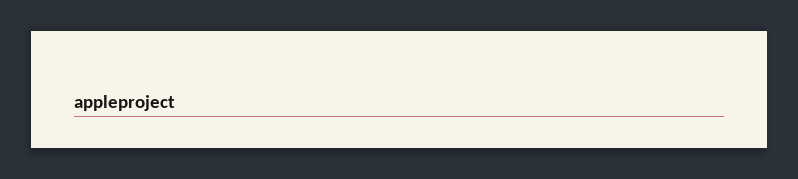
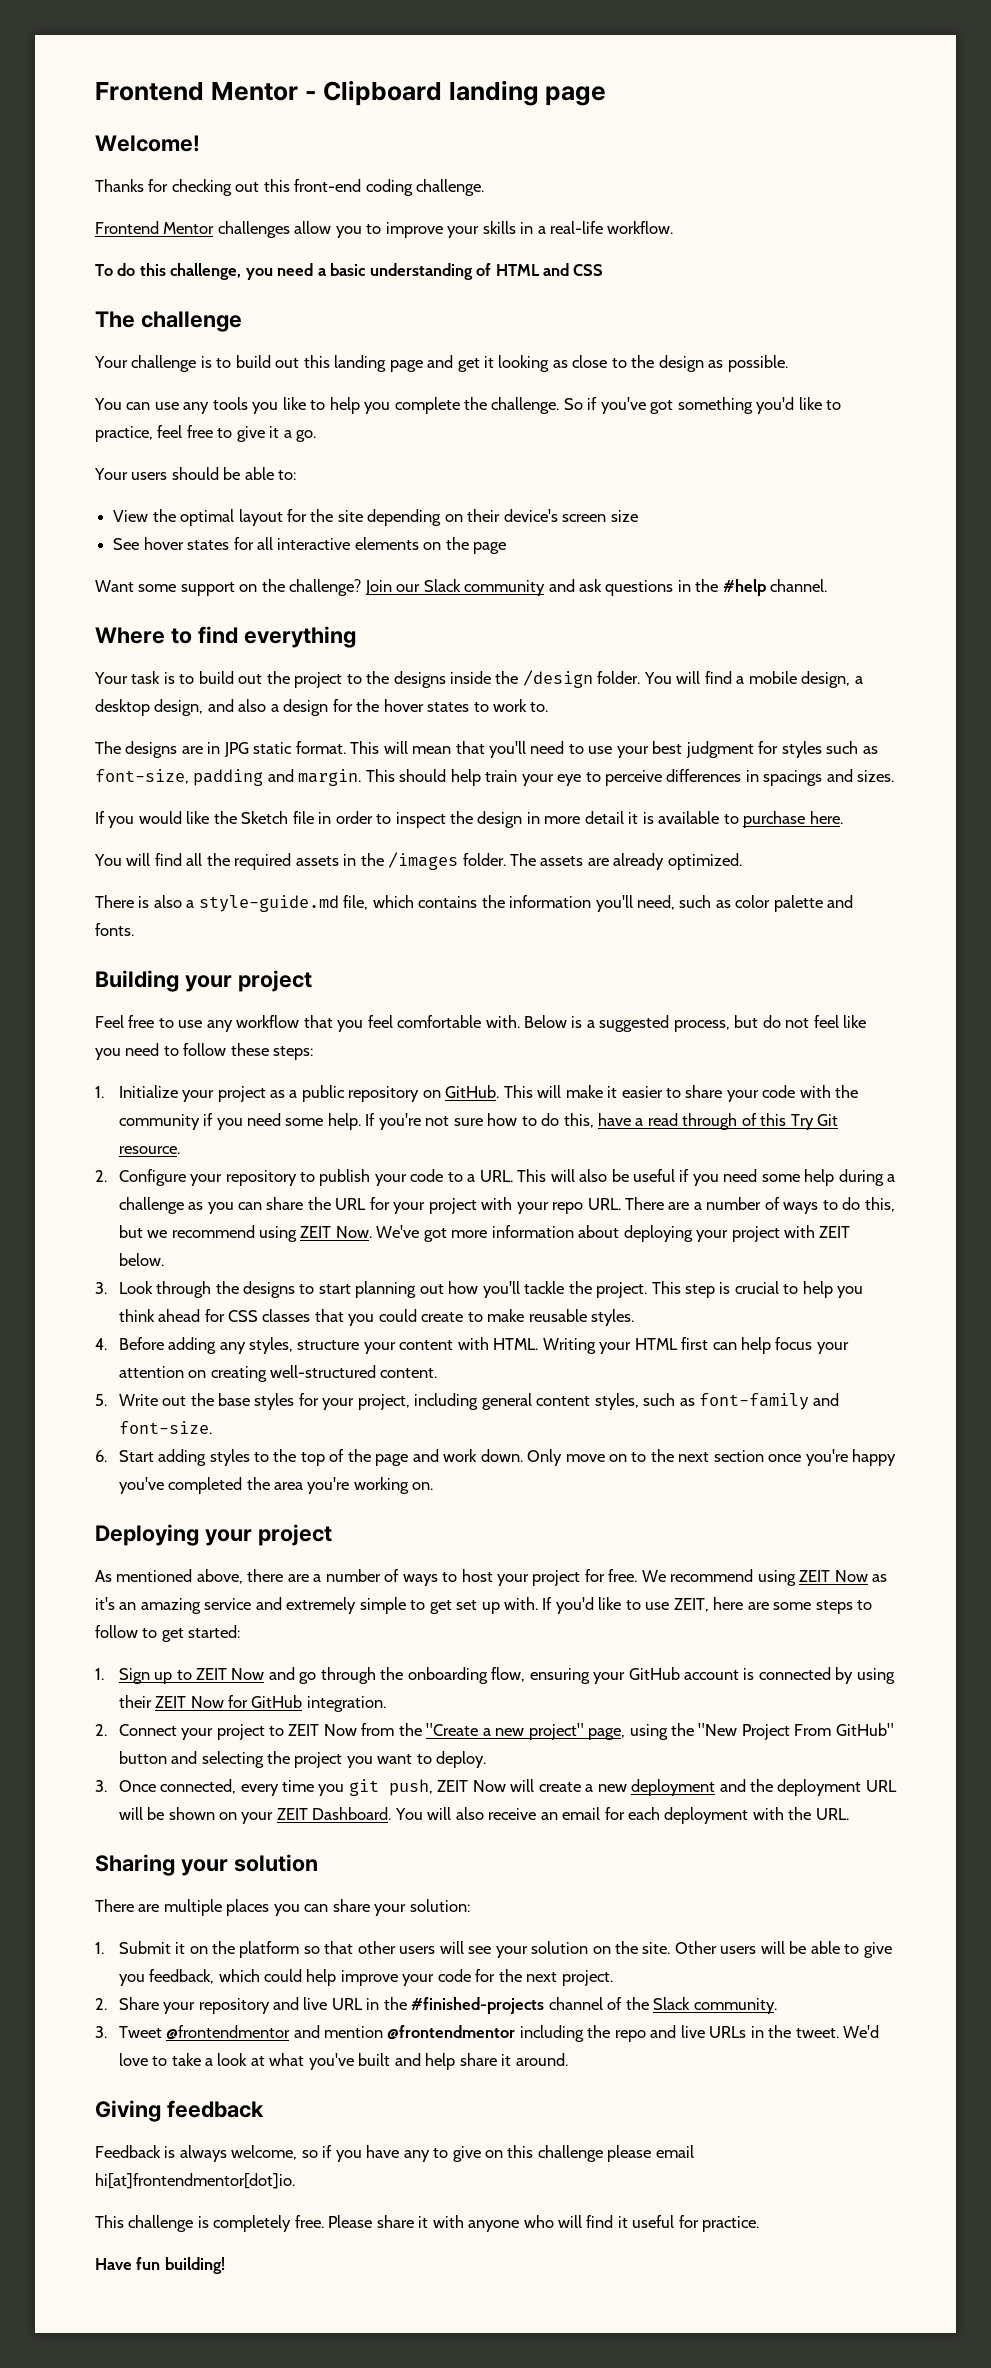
[74,95,175,111] appleproject -> [95,80,607,106] [95,135,200,152] [95,179,485,196] [95,221,674,238] [95,263,604,280] [95,311,242,332] [94,355,788,372] [94,397,842,414] [95,425,317,442] [94,467,297,480] [113,509,638,526] [113,537,507,554] [95,579,828,596] [95,626,356,648] [94,670,863,688] [95,699,549,716] [95,741,878,758] [95,769,895,786] [95,811,843,828] [94,852,742,870] [95,895,854,912] [95,923,134,936] [95,970,312,992] [95,1015,867,1032] [95,1043,314,1060] [95,1085,859,1102] [118,1113,839,1130] [118,1146,180,1154] [95,1169,896,1186] [118,1197,895,1214] [118,1225,851,1242] [118,1253,164,1266] [95,1281,864,1298] [118,1309,635,1326] [95,1337,849,1354] [118,1365,438,1382] [95,1393,840,1410] [118,1421,212,1434] [95,1449,897,1466] [118,1477,434,1494] [95,1524,332,1546] [95,1569,888,1586] [95,1597,873,1614] [95,1625,241,1642] [95,1667,895,1684] [118,1695,386,1712] [95,1723,894,1740] [118,1751,487,1768] [95,1779,897,1796] [118,1807,849,1824] [95,1854,318,1876] [95,1899,470,1916] [95,1941,892,1958] [118,1969,613,1986] [95,1997,777,2014] [95,2025,879,2042] [118,2053,568,2070] [95,2100,264,2122] [95,2145,694,2162] [95,2173,295,2189] [95,2215,760,2232] [95,2257,225,2274] Frontend Mentor - Clipboard landing page // Welcome! // Thanks for checking out this front-end coding challenge. // Frontend Mentor challenges allow you to improve your skills in a real-life workflow. // To do this challenge, you need a basic understanding of HTML and CSS // The challenge // Your challenge is to build out this landing page and get it looking as close to the design as possible. // You can use any tools you like to help you complete the challenge. So if you've got something you'd like to practice, feel free to give it a go. // Your users should be able to: // View the optimal layout for the site depending on their device's screen size // See hover states for all interactive elements on the page // Want some support on the challenge? Join our Slack community and ask questions in the #help channel. // Where to find everything // Your task is to build out the project to the designs inside the /design folder. You will find a mobile design, a desktop design, and also a design for the hover states to work to. // The designs are in JPG static format. This will mean that you'll need to use your best judgment for styles such as font-size, padding and margin. This should help train your eye to perceive differences in spacings and sizes. // If you would like the Sketch file in order to inspect the design in more detail it is available to purchase here. // You will find all the required assets in the /images folder. The assets are already optimized. // There is also a style-guide.md file, which contains the information you'll need, such as color palette and fonts. // Building your project // Feel free to use any workflow that you feel comfortable with. Below is a suggested process, but do not feel like you need to follow these steps: // 1. Initialize your project as a public repository on GitHub. This will make it easier to share your code with the community if you need some help. If you're not sure how to do this, have a read through of this Try Git resource. // 2. Configure your repository to publish your code to a URL. This will also be useful if you need some help during a challenge as you can share the URL for your project with your repo URL. There are a number of ways to do this, but we recommend using ZEIT Now. We've got more information about deploying your project with ZEIT below. // 3. Look through the designs to start planning out how you'll tackle the project. This step is crucial to help you think ahead for CSS classes that you could create to make reusable styles. // 4. Before adding any styles, structure your content with HTML. Writing your HTML first can help focus your attention on creating well-structured content. // 5. Write out the base styles for your project, including general content styles, such as font-family and font-size. // 6. Start adding styles to the top of the page and work down. Only move on to the next section once you're happy you've completed the area you're working on. // Deploying your project // As mentioned above, there are a number of ways to host your project for free. We recommend using ZEIT Now as it's an amazing service and extremely simple to get set up with. If you'd like to use ZEIT, here are some steps to follow to get started: // 1. Sign up to ZEIT Now and go through the onboarding flow, ensuring your GitHub account is connected by using their ZEIT Now for GitHub integration. // 2. Connect your project to ZEIT Now from the "Create a new project" page, using the "New Project From GitHub" button and selecting the project you want to deploy. // 3. Once connected, every time you git push, ZEIT Now will create a new deployment and the deployment URL will be shown on your ZEIT Dashboard. You will also receive an email for each deployment with the URL. // Sharing your solution // There are multiple places you can share your solution: // 1. Submit it on the platform so that other users will see your solution on the site. Other users will be able to give you feedback, which could help improve your code for the next project. // 2. Share your repository and live URL in the #finished-projects channel of the Slack community. // 3. Tweet @frontendmentor and mention @frontendmentor including the repo and live URLs in the tweet. We'd love to take a look at what you've built and help share it around. // Giving feedback // Feedback is always welcome, so if you have any to give on this challenge please email hi[at]frontendmentor[dot]io. // This challenge is completely free. Please share it with anyone who will find it useful for practice. // Have fun building!

